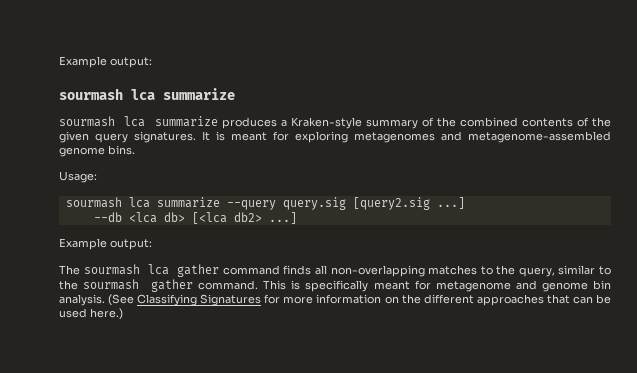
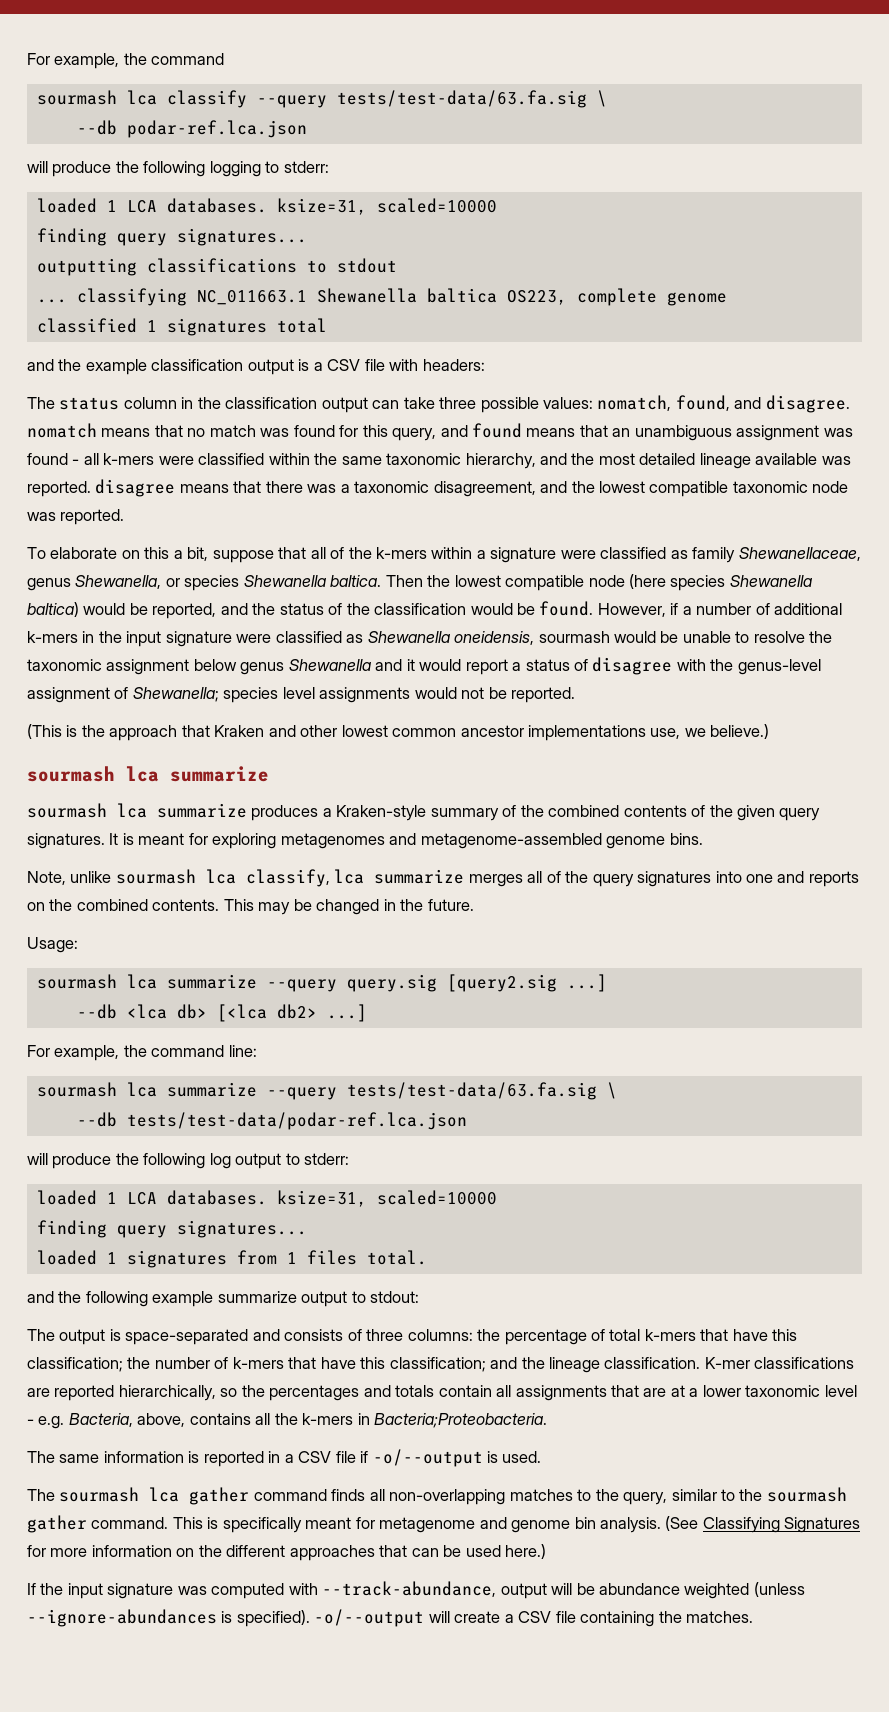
[59,56,152,68] Example output: -> [27,53,225,69] [36,90,607,108] [76,120,307,138] [27,161,329,177] [36,198,497,215] [36,228,307,246] [36,258,397,276] [36,288,727,306] [36,318,327,336] [27,359,485,375] [27,395,850,413] [27,423,853,441] [27,453,851,469] [27,479,849,497] [27,509,125,525] [27,547,861,563] [27,574,812,591] [27,601,843,619] [27,631,833,647] [27,657,821,675] [27,687,576,703] [27,724,770,741] For example, the command // sourmash lca classify --query tests/test-data/63.fa.sig \ // --db podar-ref.lca.json // will produce the following logging to stderr: // loaded 1 LCA databases. ksize=31, scaled=10000 // finding query signatures... // outputting classifications to stdout // ... classifying NC_011663.1 Shewanella baltica OS223, complete genome // classified 1 signatures total // and the example classification output is a CSV file with headers: // The status column in the classification output can take three possible values: nomatch, found, and disagree. nomatch means that no match was found for this query, and found means that an unambiguous assignment was found - all k-mers were classified within the same taxonomic hierarchy, and the most detailed lineage available was reported. disagree means that there was a taxonomic disagreement, and the lowest compatible taxonomic node was reported. // To elaborate on this a bit, suppose that all of the k-mers within a signature were classified as family Shewanellaceae, genus Shewanella, or species Shewanella baltica. Then the lowest compatible node (here species Shewanella baltica) would be reported, and the status of the classification would be found. However, if a number of additional k-mers in the input signature were classified as Shewanella oneidensis, sourmash would be unable to resolve the taxonomic assignment below genus Shewanella and it would report a status of disagree with the genus-level assignment of Shewanella; species level assignments would not be reported. // (This is the approach that Kraken and other lowest common ancestor implementations use, we believe.)
(135, 150) none -> [27,869,859,887] [27,899,474,915] // Note, unlike sourmash lca classify, lca summarize merges all of the query signatures into one and reports on the combined contents. This may be changed in the future.
[59,238,152,250] Example output: -> [27,1045,257,1061] [36,1082,617,1100] [76,1112,467,1130] [27,1153,350,1169] [36,1190,497,1207] [36,1220,307,1238] [36,1250,427,1268] [27,1291,420,1307] [27,1329,798,1345] [27,1357,855,1373] [27,1385,857,1401] [27,1413,548,1429] [27,1449,542,1467] For example, the command line: // sourmash lca summarize --query tests/test-data/63.fa.sig \ // --db tests/test-data/podar-ref.lca.json // will produce the following log output to stderr: // loaded 1 LCA databases. ksize=31, scaled=10000 // finding query signatures... // loaded 1 signatures from 1 files total. // and the following example summarize output to stdout: // The output is space-separated and consists of three columns: the percentage of total k-mers that have this classification; the number of k-mers that have this classification; and the lineage classification. K-mer classifications are reported hierarchically, so the percentages and totals contain all assignments that are at a lower taxonomic level - e.g. Bacteria, above, contains all the k-mers in Bacteria;Proteobacteria. // The same information is reported in a CSV file if -o/--output is used.
(123, 314) none -> [27,1581,805,1599] [27,1609,754,1627] // If the input signature was computed with --track-abundance, output will be abundance weighted (unless --ignore-abundances is specified). -o/--output will create a CSV file containing the matches.

